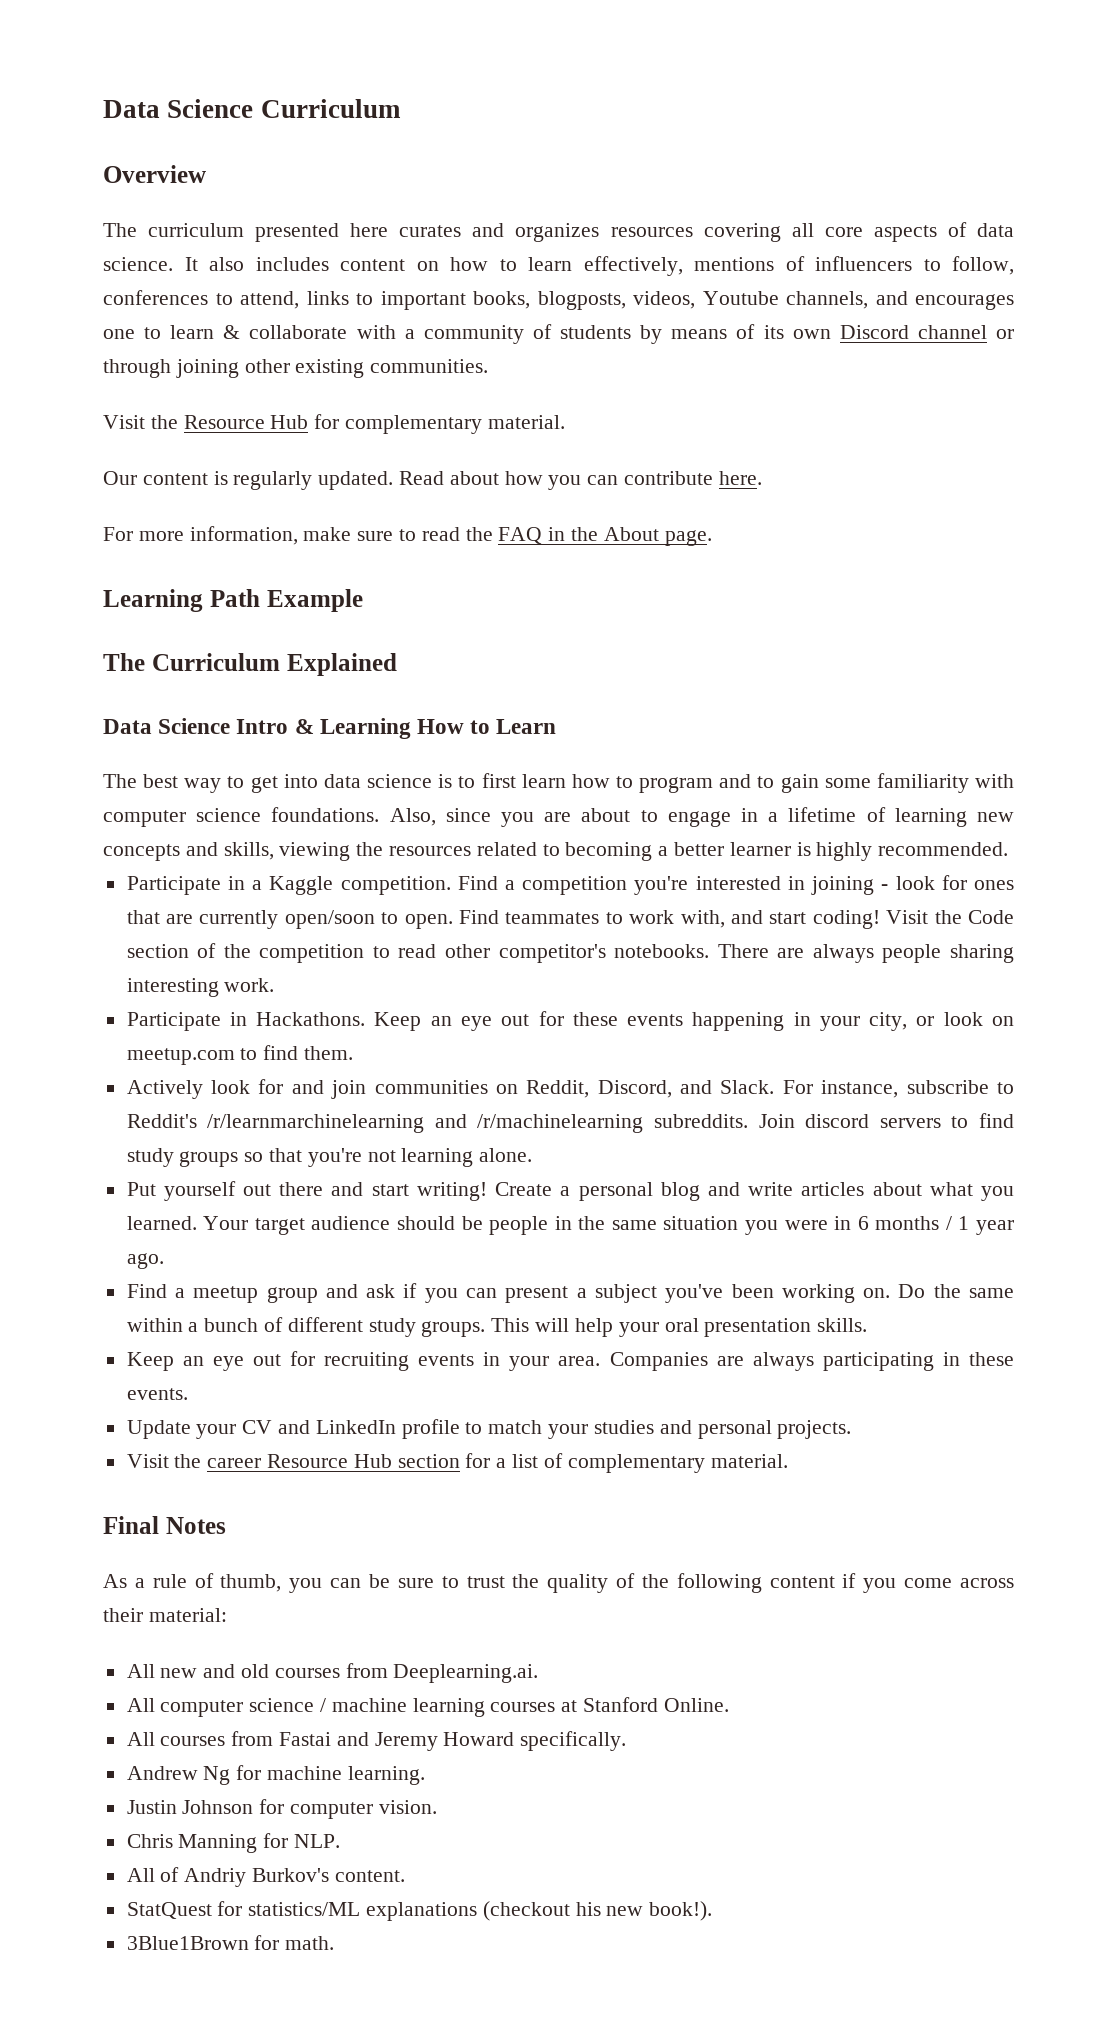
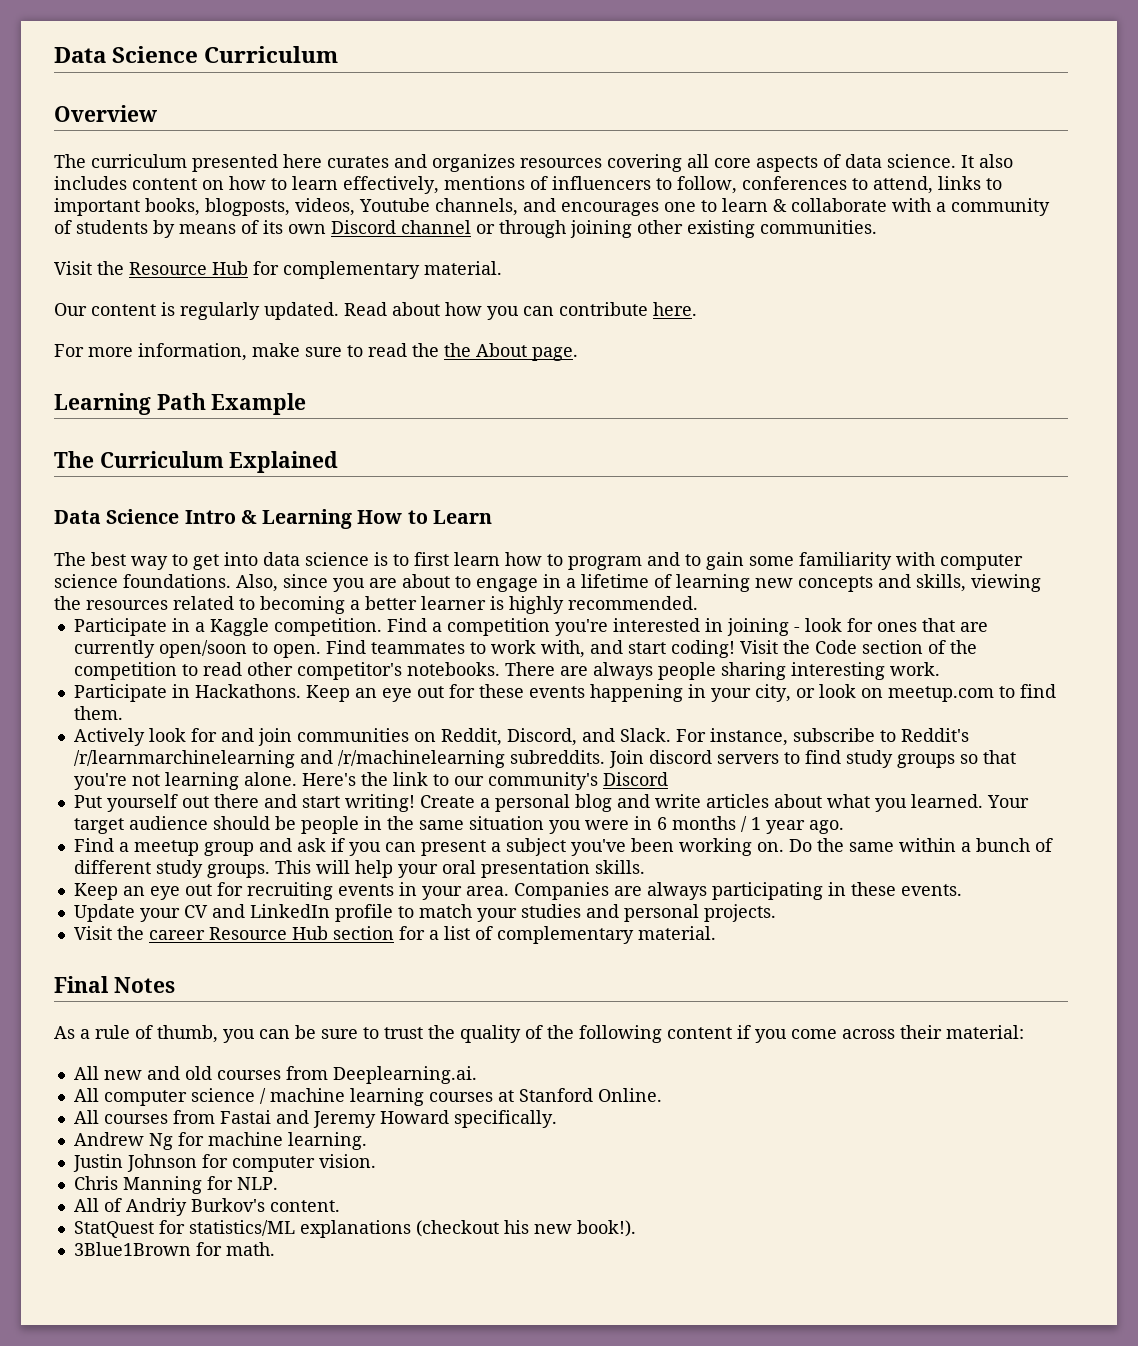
[498,527,566,544] FAQ in -> (439, 350) none
(533, 1155) none -> [301,772,668,790] Here's the link to our community's Discord

